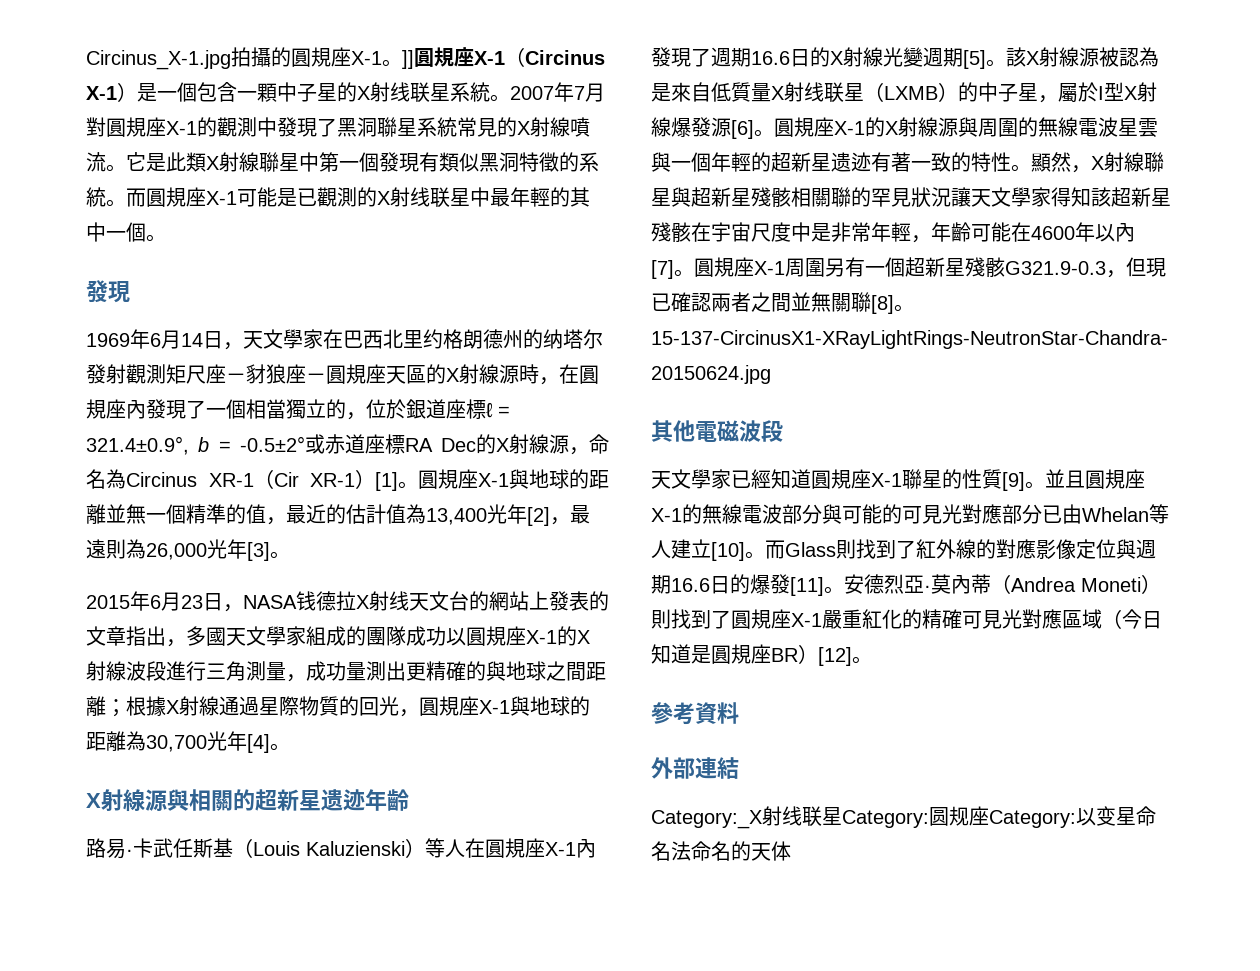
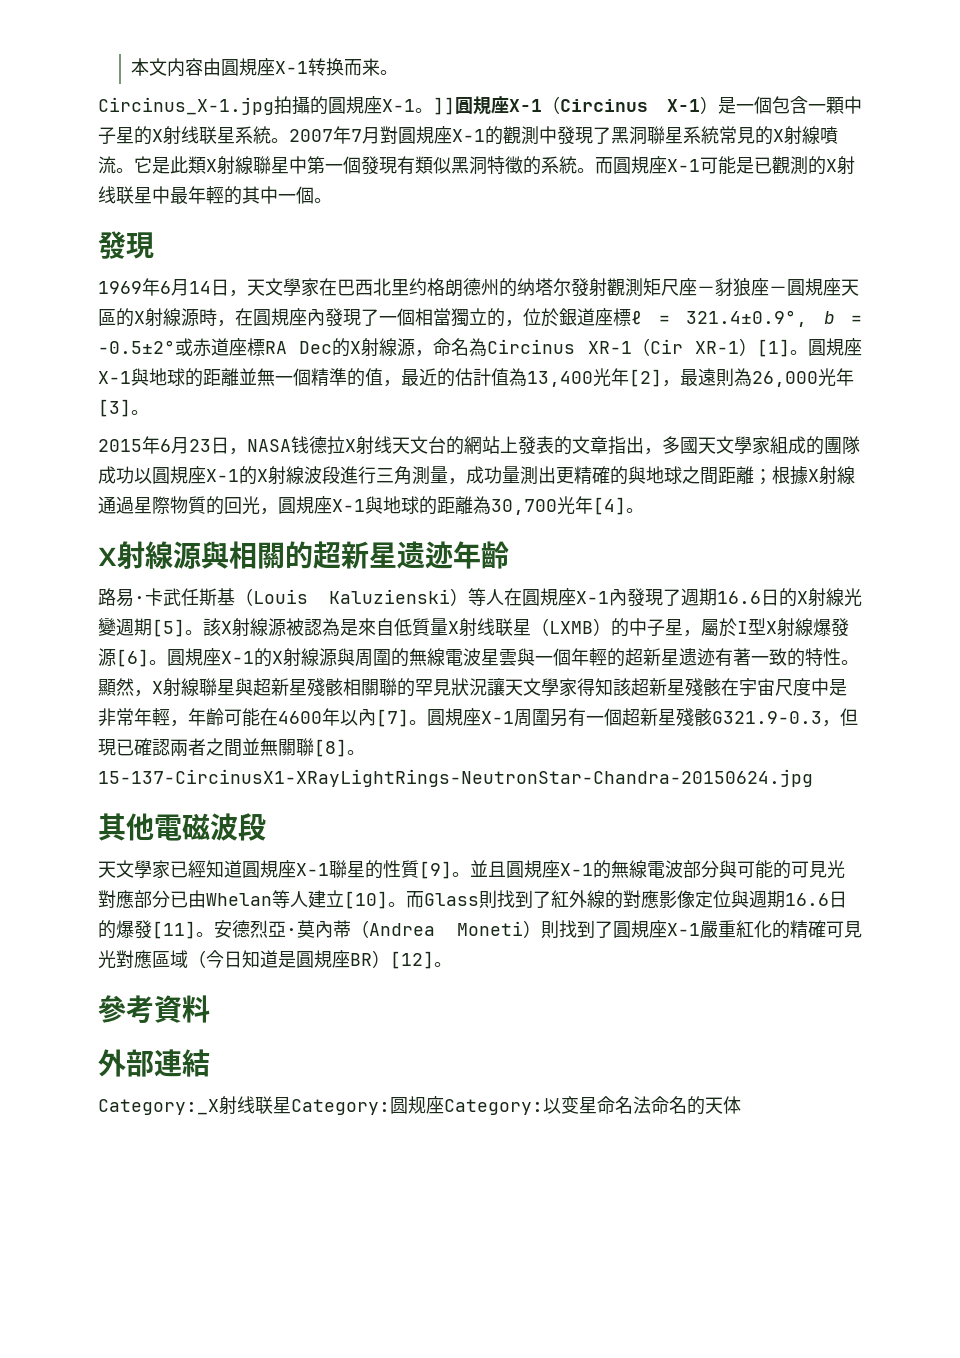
(86, 60) none -> [131,58,399,77] 本文内容由圓規座X-1转换而来。 //

